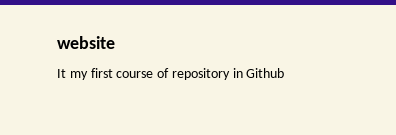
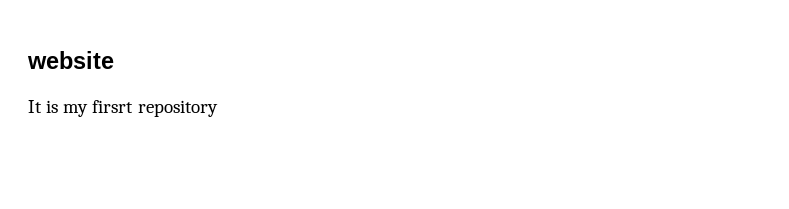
[69,68,285,80] my first course of repository in Github -> [46,100,218,117] is my firsrt repository

